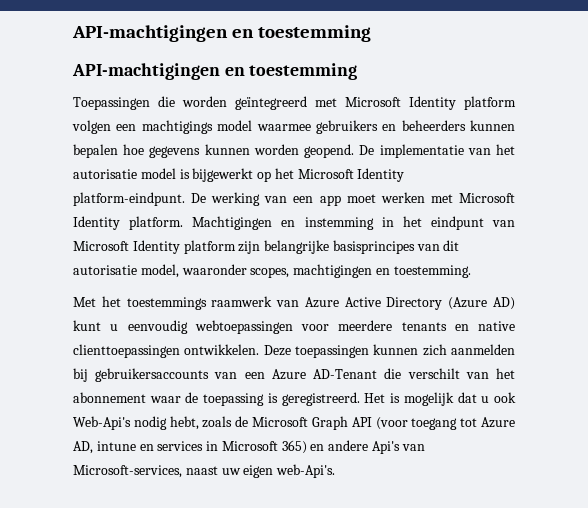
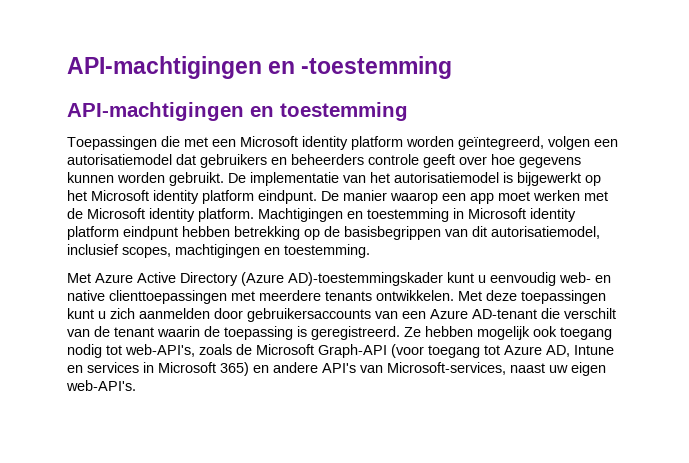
[72,25,372,42] API-machtigingen en toestemming -> [67,56,453,79] API-machtigingen en -toestemming
[182,96,516,110] [72,120,515,134] [73,144,118,158] worden geïntegreerd met Microsoft Identity platform volgen een machtigings model waarmee gebruikers en beheerders kunnen bepalen -> [184,136,618,150] [67,154,487,168] met een Microsoft identity platform worden geïntegreerd, volgen een autorisatiemodel dat gebruikers en beheerders controle geeft over
[304,144,355,158] geopend. -> [169,172,224,186] gebruikt.
[73,168,176,179] autorisatie model -> [394,172,499,183] autorisatiemodel
[357,168,405,182] [73,192,288,206] Identity platform-eindpunt. De werking van -> [153,190,438,204] identity platform eindpunt. De manier waarop
[458,193,515,203] [73,216,515,230] [73,240,460,254] [73,264,247,278] Microsoft Identity platform. Machtigingen en instemming in het eindpunt van Microsoft Identity platform zijn belangrijke basisprincipes van dit autorisatie model, waaronder -> [67,208,576,222] [67,226,600,240] [67,244,119,255] de Microsoft identity platform. Machtigingen en toestemming in Microsoft identity platform eindpunt hebben betrekking op de basisbegrippen van dit autorisatiemodel, inclusief
[101,296,300,310] het toestemmings raamwerk van -> (91, 278) none
[492,297,515,310] AD) -> [288,272,443,286] AD)-toestemmingskader
[194,320,515,334] [73,344,419,358] webtoepassingen voor meerdere tenants en native clienttoepassingen ontwikkelen. Deze toepassingen kunnen -> [559,272,611,283] [67,290,606,304] [67,308,106,319] web- en native clienttoepassingen met meerdere tenants ontwikkelen. Met deze toepassingen kunt u
[73,368,88,382] bij -> [214,308,243,319] door
[313,369,378,379] AD-Tenant -> [472,309,537,319] AD-tenant
[496,368,515,379] [73,392,181,403] het abonnement waar -> [94,326,200,337] de tenant waarin
[364,392,517,406] [73,416,199,430] Het is mogelijk dat u ook Web-Api's nodig hebt, -> [404,326,612,340] [67,344,195,358] Ze hebben mogelijk ook toegang nodig tot web-API's,
[311,416,372,430] Graph API -> [318,344,387,358] Graph-API
[96,441,136,451] intune -> [574,345,614,355] Intune
[372,441,401,454] Api's -> [322,363,356,373] API's
[276,464,336,478] web-Api's. -> [66,380,136,391] web-API's.

